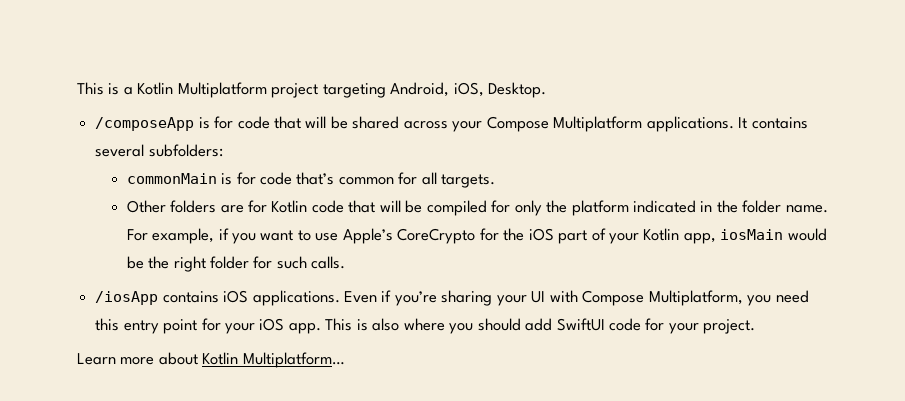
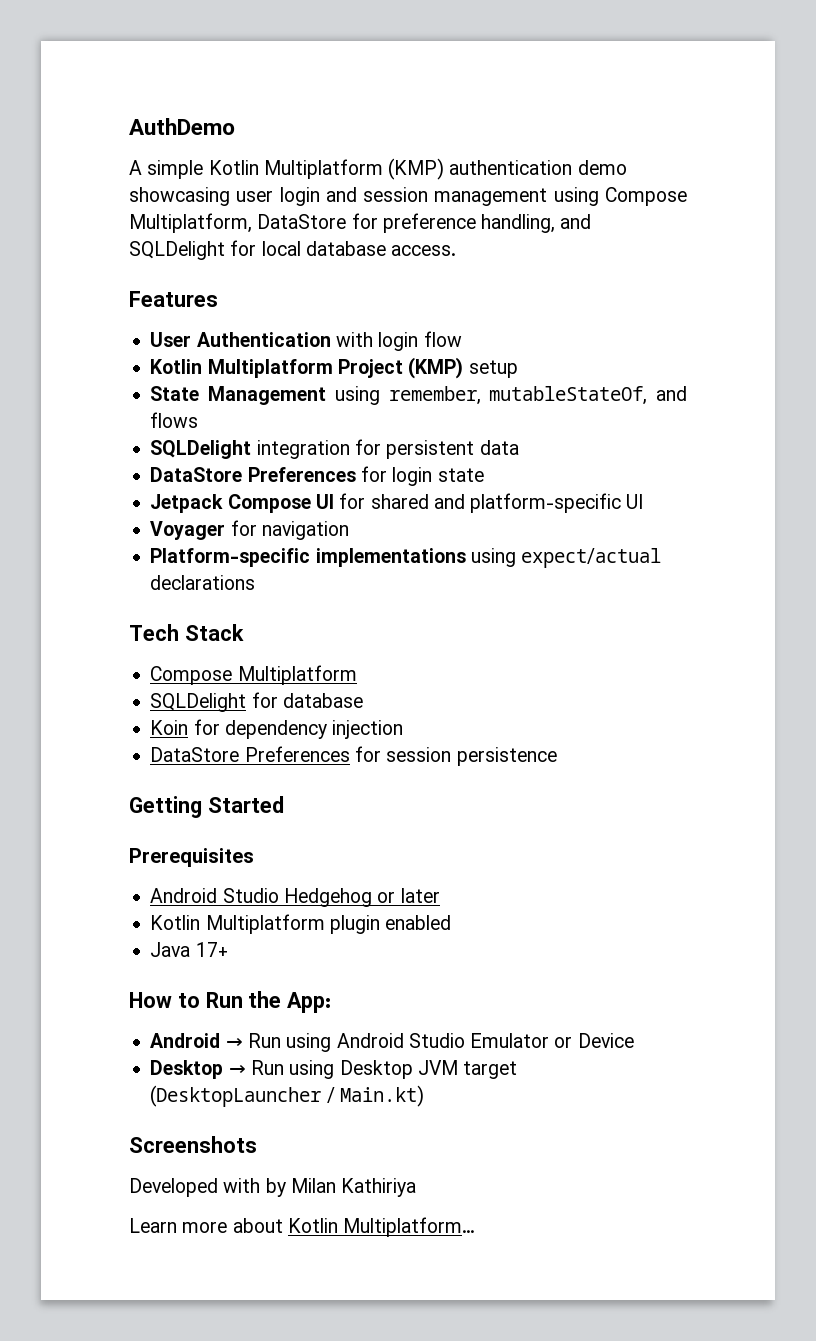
[77,82,547,98] [95,116,808,132] [95,144,223,157] [126,172,496,188] [126,200,828,216] [126,228,827,244] [126,256,346,272] [95,290,809,306] [95,318,756,334] This is a Kotlin Multiplatform project targeting Android, iOS, Desktop. // /composeApp is for code that will be shared across your Compose Multiplatform applications. It contains several subfolders: // commonMain is for code that’s common for all targets. // Other folders are for Kotlin code that will be compiled for only the platform indicated in the folder name. For example, if you want to use Apple’s CoreCrypto for the iOS part of your Kotlin app, iosMain would be the right folder for such calls. // /iosApp contains iOS applications. Even if you’re sharing your UI with Compose Multiplatform, you need this entry point for your iOS app. This is also where you should add SwiftUI code for your project. -> [129,118,235,135] [129,158,627,180] [129,187,687,206] [129,213,592,233] [129,240,457,260] [129,291,218,307] [150,331,462,351] [150,357,518,379] [150,386,687,405] [150,412,199,428] [150,439,519,459] [150,466,484,486] [150,493,644,513] [150,520,349,540] [150,548,662,568] [150,575,256,590] [129,624,244,641] [150,665,357,685] [150,692,363,712] [150,719,404,739] [150,746,557,766] [129,796,284,818] [129,848,254,867] [150,888,440,907] [150,914,452,934] [150,942,228,957] [129,991,332,1013] [150,1033,634,1052] [150,1060,518,1079] [150,1085,424,1107] [129,1136,257,1153] [129,1178,417,1197] AuthDemo // A simple Kotlin Multiplatform (KMP) authentication demo showcasing user login and session management using Compose Multiplatform, DataStore for preference handling, and SQLDelight for local database access. // Features // User Authentication with login flow // Kotlin Multiplatform Project (KMP) setup // State Management using remember, mutableStateOf, and flows // SQLDelight integration for persistent data // DataStore Preferences for login state // Jetpack Compose UI for shared and platform-specific UI // Voyager for navigation // Platform-specific implementations using expect/actual declarations // Tech Stack // Compose Multiplatform // SQLDelight for database // Koin for dependency injection // DataStore Preferences for session persistence // Getting Started // Prerequisites // Android Studio Hedgehog or later // Kotlin Multiplatform plugin enabled // Java 17+ // How to Run the App: // Android → Run using Android Studio Emulator or Device // Desktop → Run using Desktop JVM target (DesktopLauncher / Main.kt) // Screenshots // Developed with by Milan Kathiriya

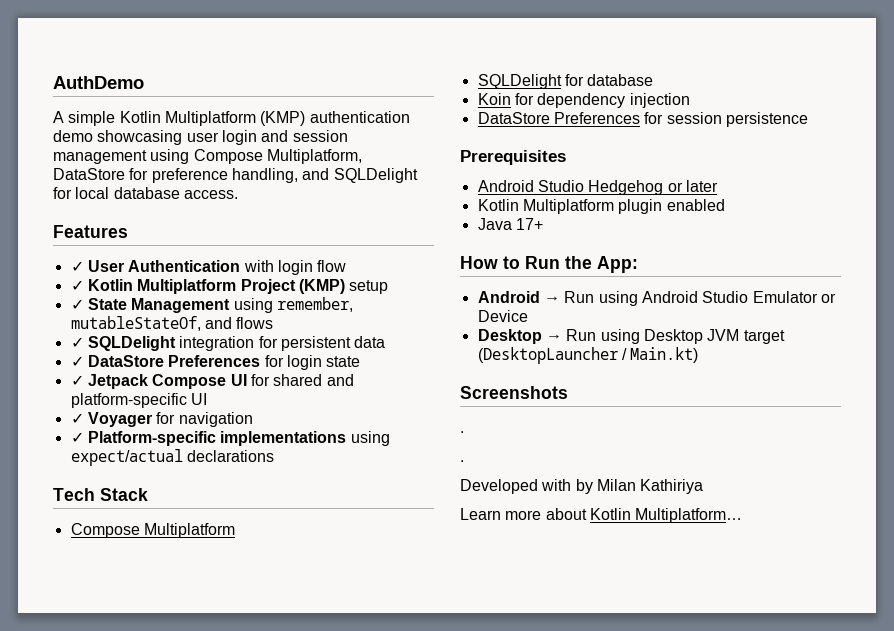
(218, 299) none -> [70,261,84,272] ✓
(462, 339) none -> [70,280,84,291] ✓
(518, 369) none -> [70,299,84,310] ✓
(199, 420) none -> [70,337,84,348] ✓
(519, 447) none -> [70,356,84,367] ✓
(484, 475) none -> [70,375,84,386] ✓
(644, 501) none -> [70,413,84,424] ✓
(349, 530) none -> [70,432,84,443] ✓
[129,796,284,818] // Getting Started -> (808, 119) none
(257, 1144) none -> [460,431,464,433] [460,460,464,462] // . // .

